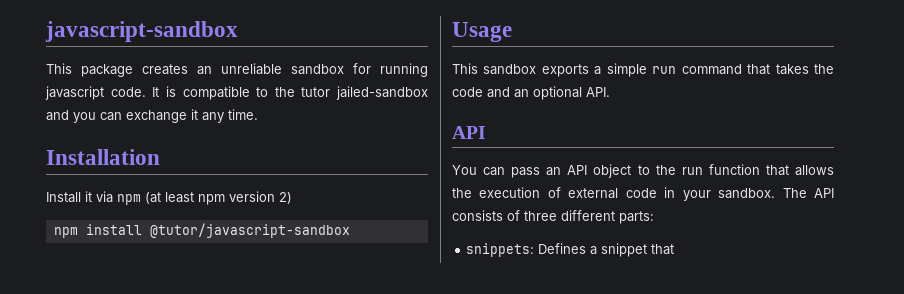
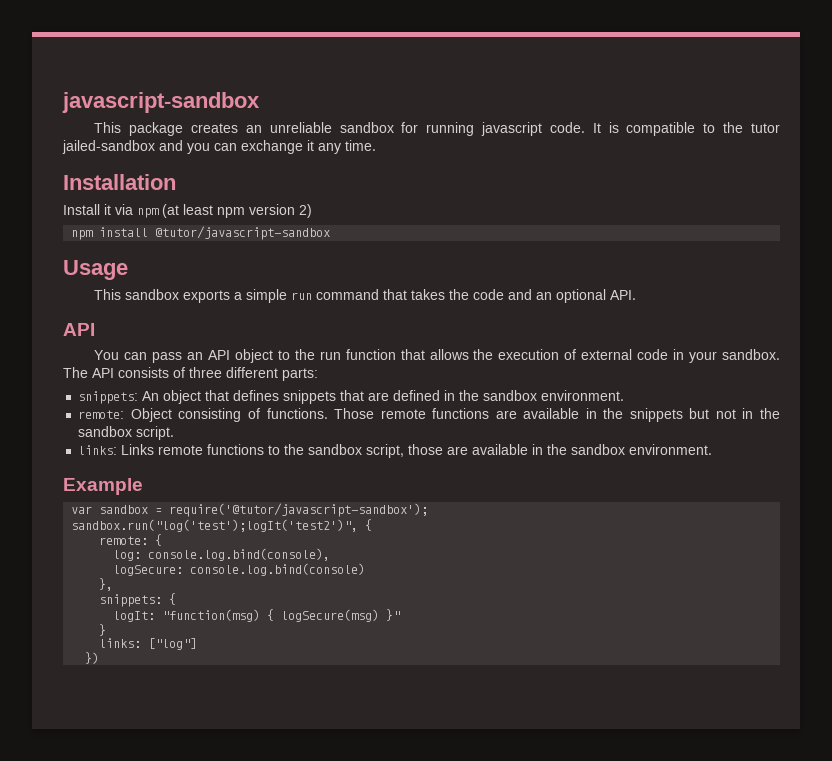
[538,243,675,257] Defines a snippet that -> [142,390,625,404] [78,408,781,422] [78,426,175,440] [78,444,713,458] [63,478,143,495] [71,503,429,517] [71,519,373,532] [99,534,163,546] [113,548,331,561] [113,563,366,576] [99,578,114,591] [99,593,177,607] [113,609,401,622] [99,624,107,636] [99,638,198,650] [85,652,100,664] An object that defines snippets that are defined in the sandbox environment. // remote: Object consisting of functions. Those remote functions are available in the snippets but not in the sandbox script. // links: Links remote functions to the sandbox script, those are available in the sandbox environment. // Example // var sandbox = require('@tutor/javascript-sandbox'); // sandbox.run("log('test');logIt('test2')", { // remote: { // log: console.log.bind(console), // logSecure: console.log.bind(console) // }, // snippets: { // logIt: "function(msg) { logSecure(msg) }" // } // links: ["log"] // })

